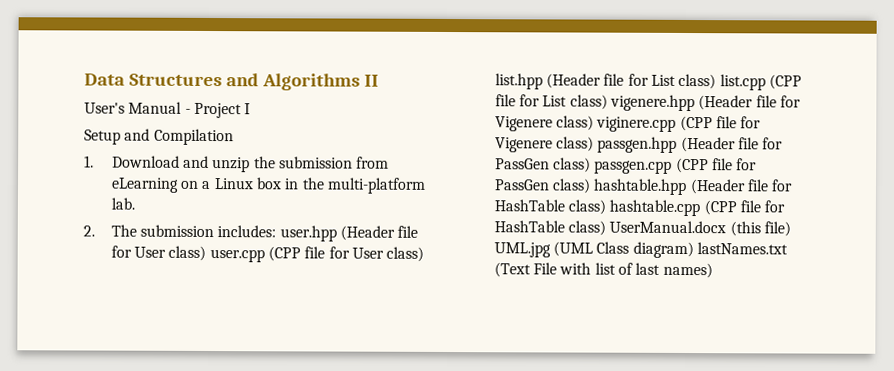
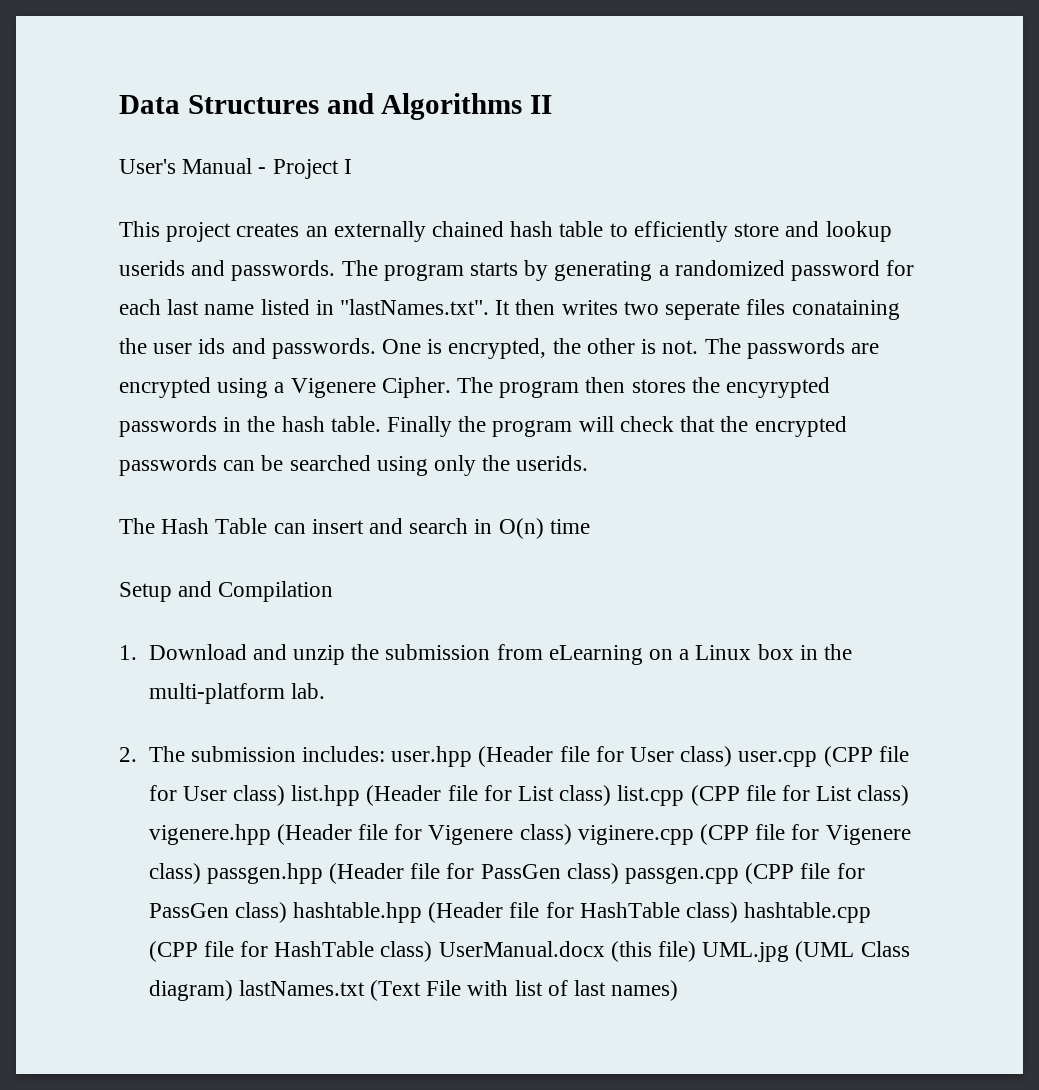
(252, 109) none -> [119,221,892,242] [119,260,915,281] [119,299,900,320] [119,338,879,359] [119,377,831,398] [119,416,847,437] [119,455,589,476] [119,518,590,539] // This project creates an externally chained hash table to efficiently store and lookup userids and passwords. The program starts by generating a randomized password for each last name listed in "lastNames.txt". It then writes two seperate files conataining the user ids and passwords. One is encrypted, the other is not. The passwords are encrypted using a Vigenere Cipher. The program then stores the encyrypted passwords in the hash table. Finally the program will check that the encrypted passwords can be searched using only the userids. // The Hash Table can insert and search in O(n) time

